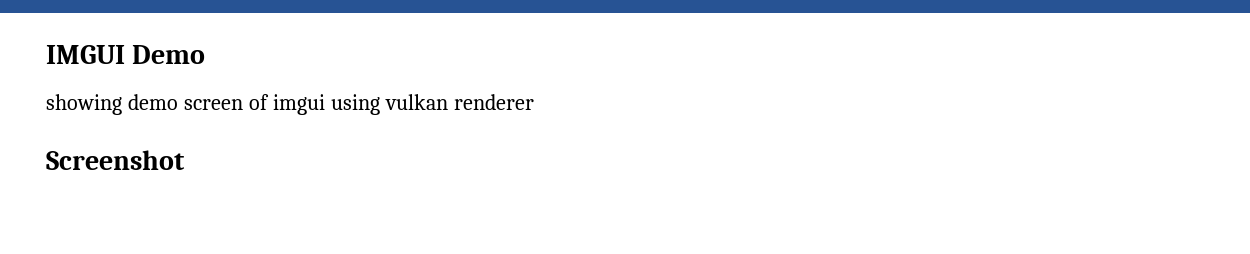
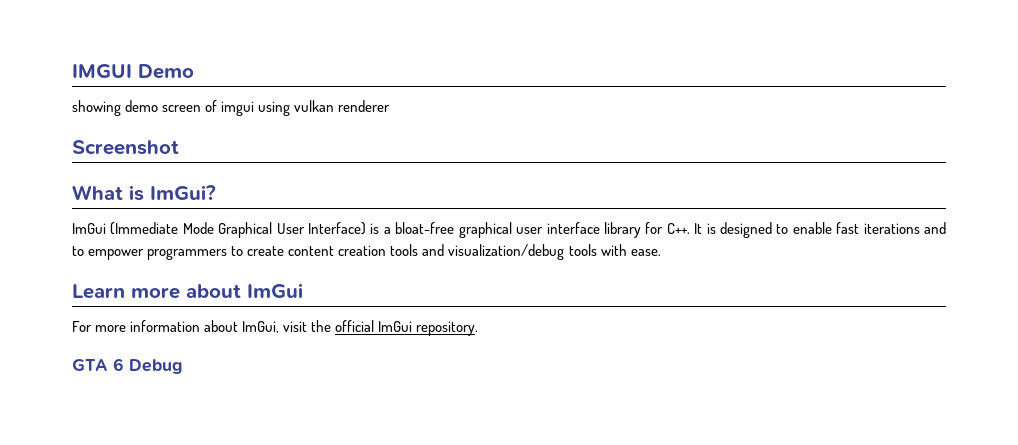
(185, 160) none -> [72,185,216,201] [72,222,946,238] [72,244,661,260] [72,283,303,299] [72,320,479,336] [72,358,183,374] // What is ImGui? // ImGui (Immediate Mode Graphical User Interface) is a bloat-free graphical user interface library for C++. It is designed to enable fast iterations and to empower programmers to create content creation tools and visualization/debug tools with ease. // Learn more about ImGui // For more information about ImGui, visit the official ImGui repository. // GTA 6 Debug

